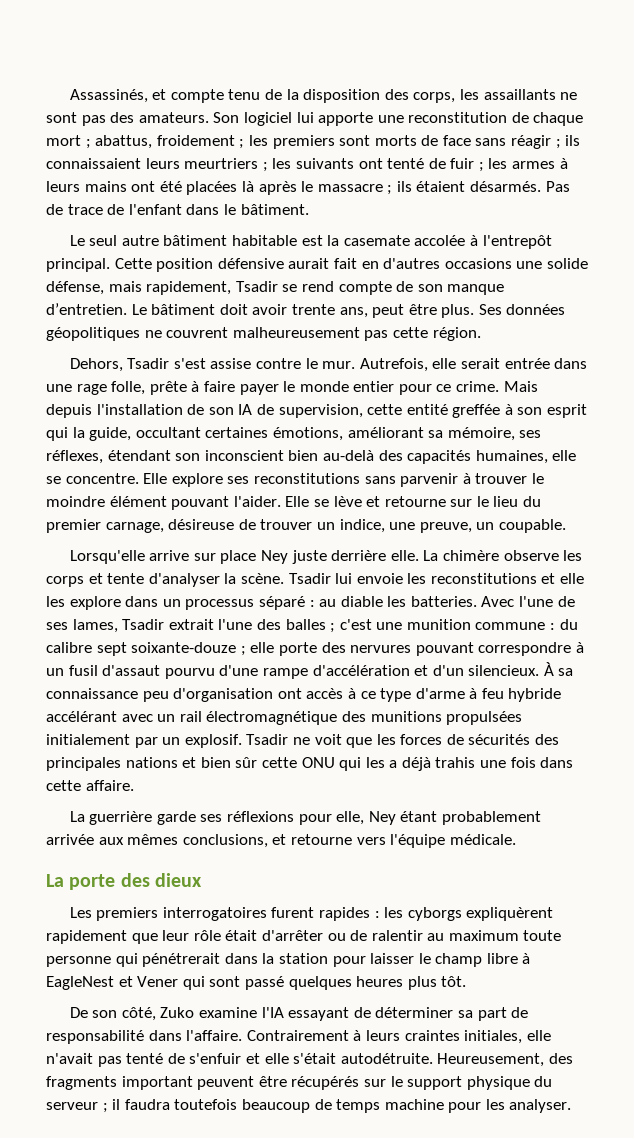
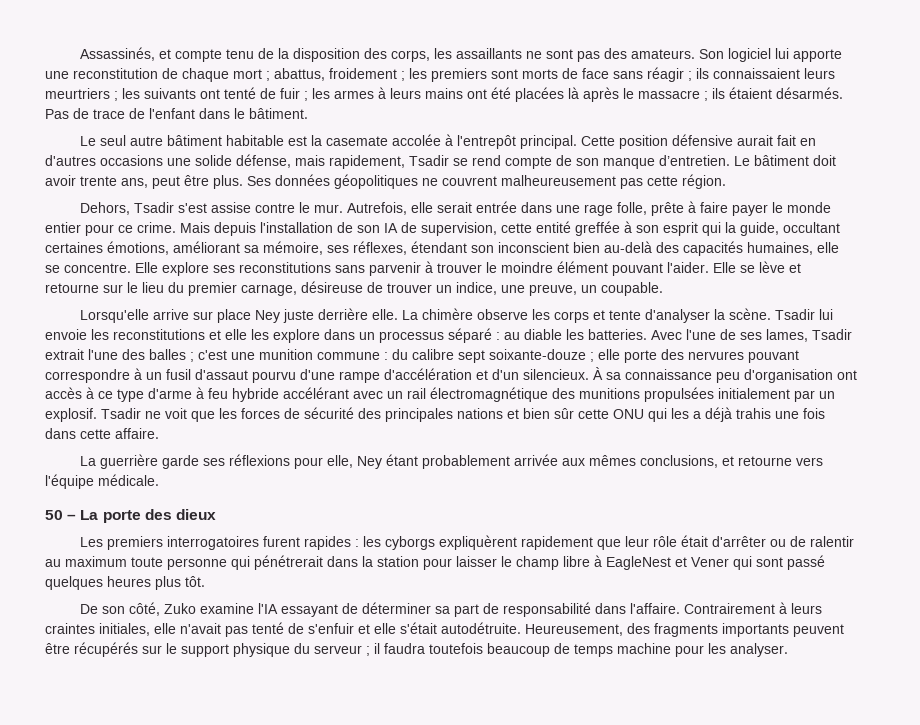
[468,734,531,745] sécurités -> [304,407,354,419] sécurité
(516, 839) none -> [45,510,77,520] 50 –
[121,1076,193,1090] important -> [722,623,789,637] importants

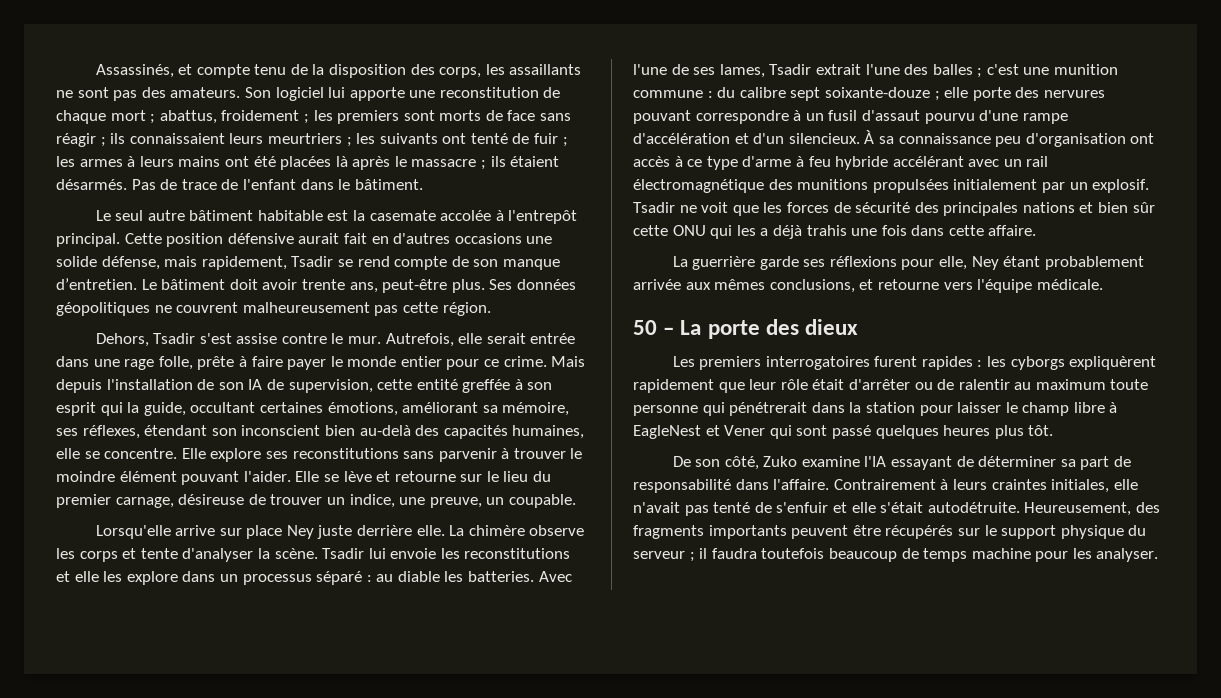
[152,175,209,189] peut être -> [382,279,448,293] peut-être

